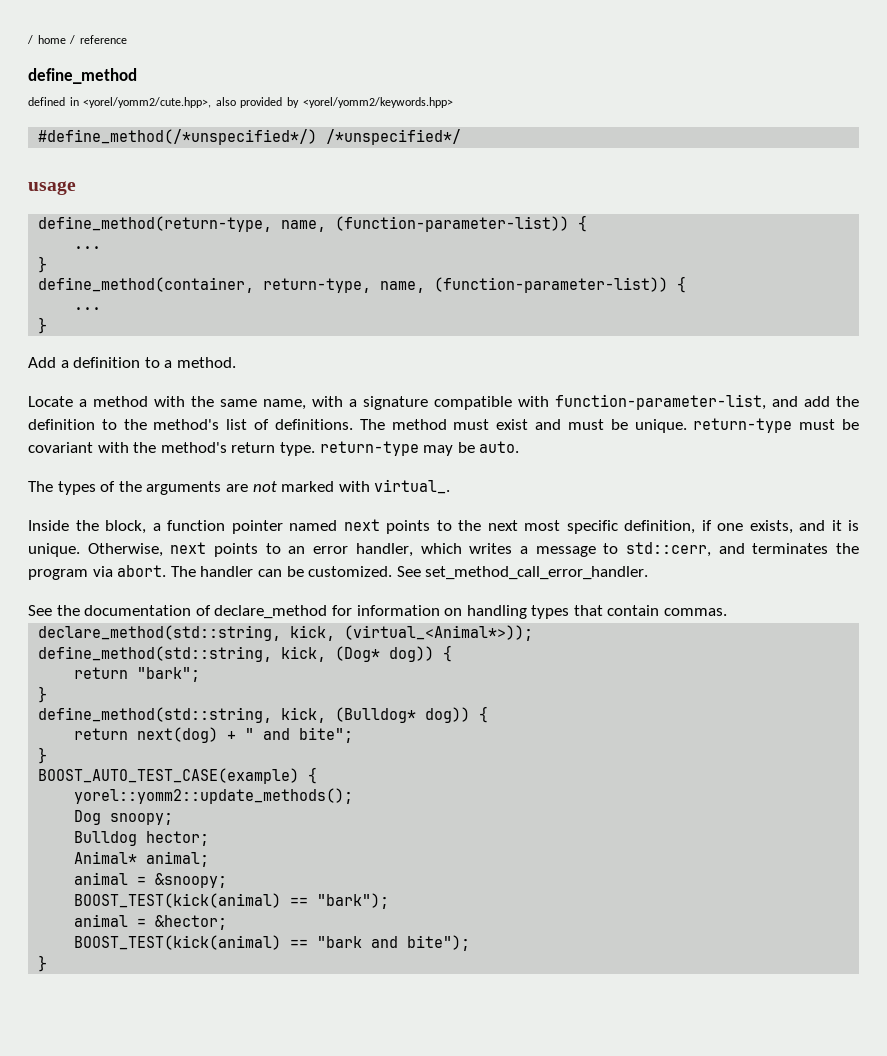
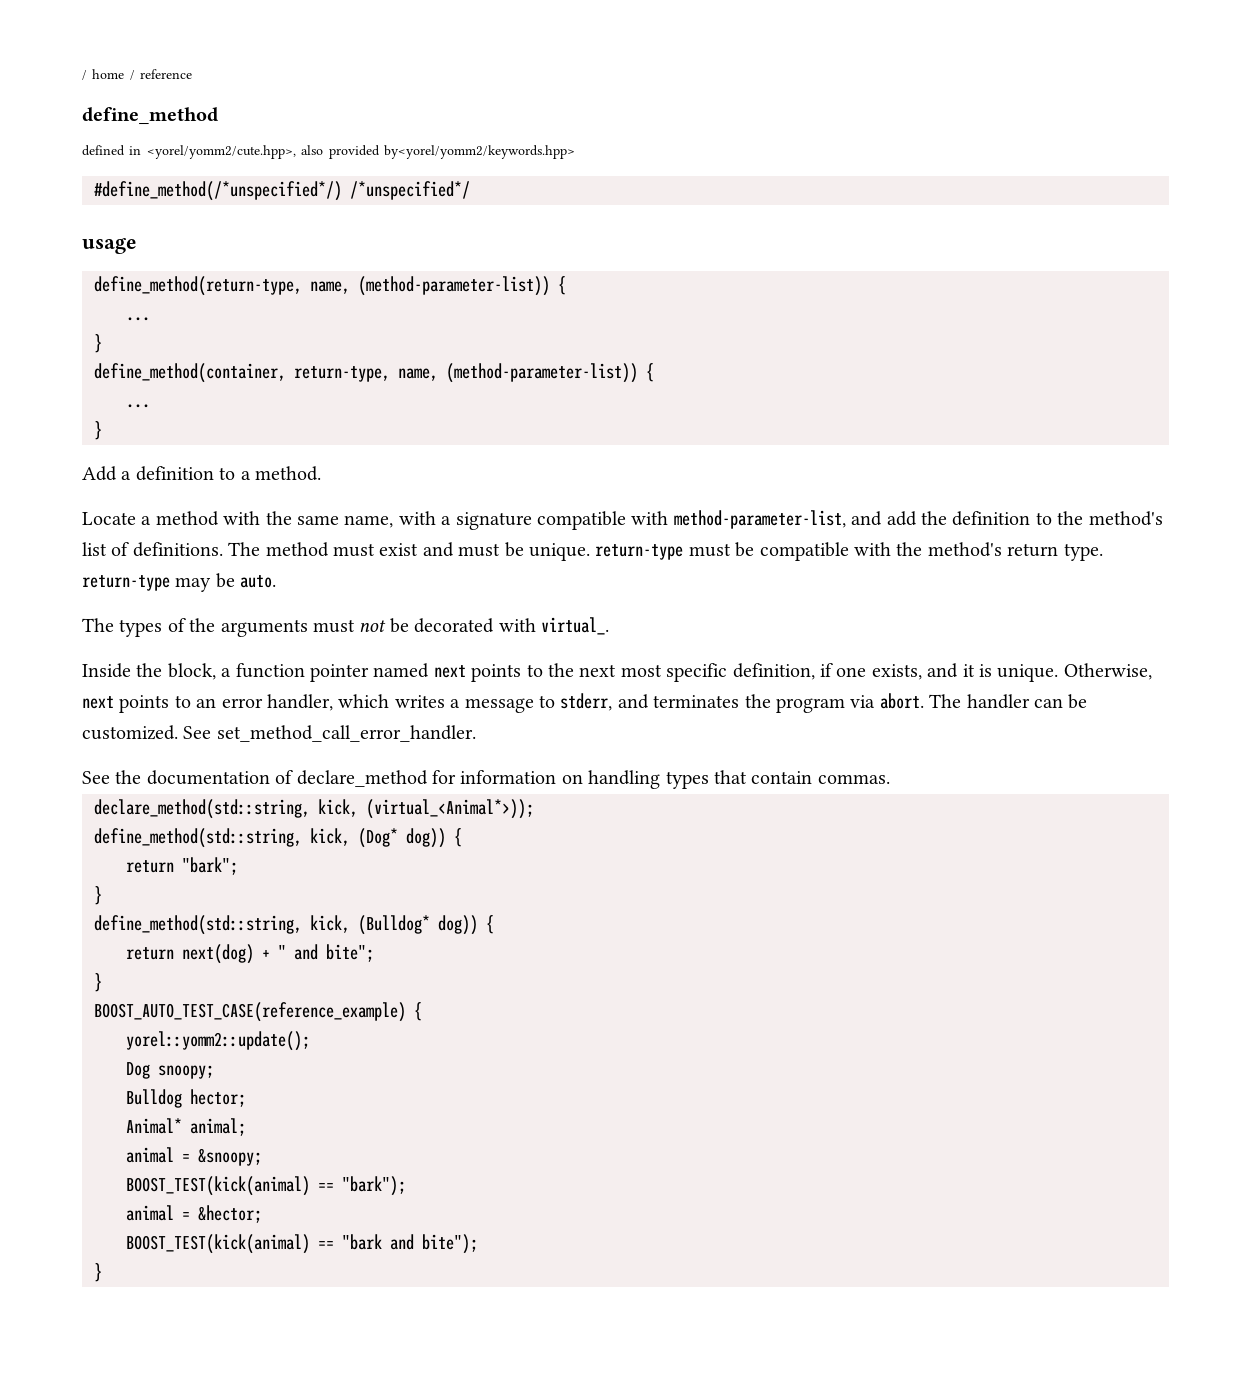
[286,97,453,108] by <yorel/yomm2/keywords.hpp> -> [384,145,575,159] by<yorel/yomm2/keywords.hpp>
[335,216,570,232] (function-parameter-list)) -> [358,276,550,296] (method-parameter-list))
[434,277,669,293] (function-parameter-list)) -> [446,363,638,383] (method-parameter-list))
[555,394,766,410] function-parameter-list, -> [673,510,846,529] method-parameter-list,
[28,442,93,453] covariant -> [759,542,849,561] compatible
[225,481,335,492] are not marked -> [313,618,495,633] must not be decorated
[625,542,711,557] std::cerr, -> [560,693,613,711] stderr,
[38,767,318,784] [74,788,354,804] BOOST_AUTO_TEST_CASE(example) { // yorel::yomm2::update_methods(); -> [94,1002,422,1022] [126,1031,310,1051] BOOST_AUTO_TEST_CASE(reference_example) { // yorel::yomm2::update();

